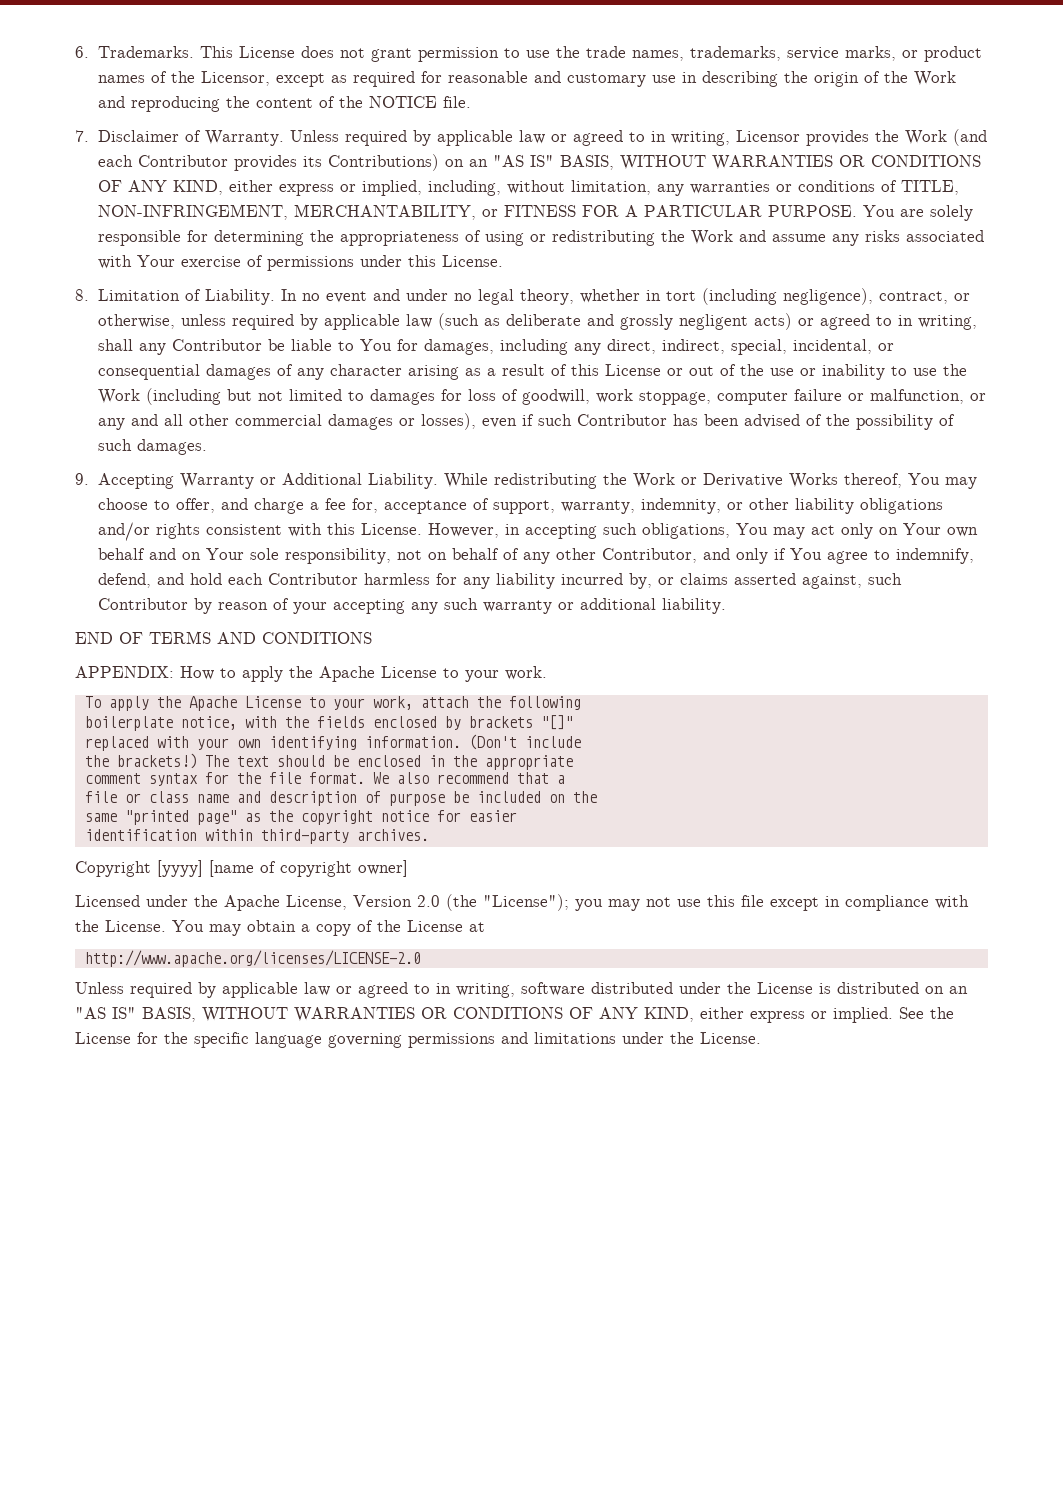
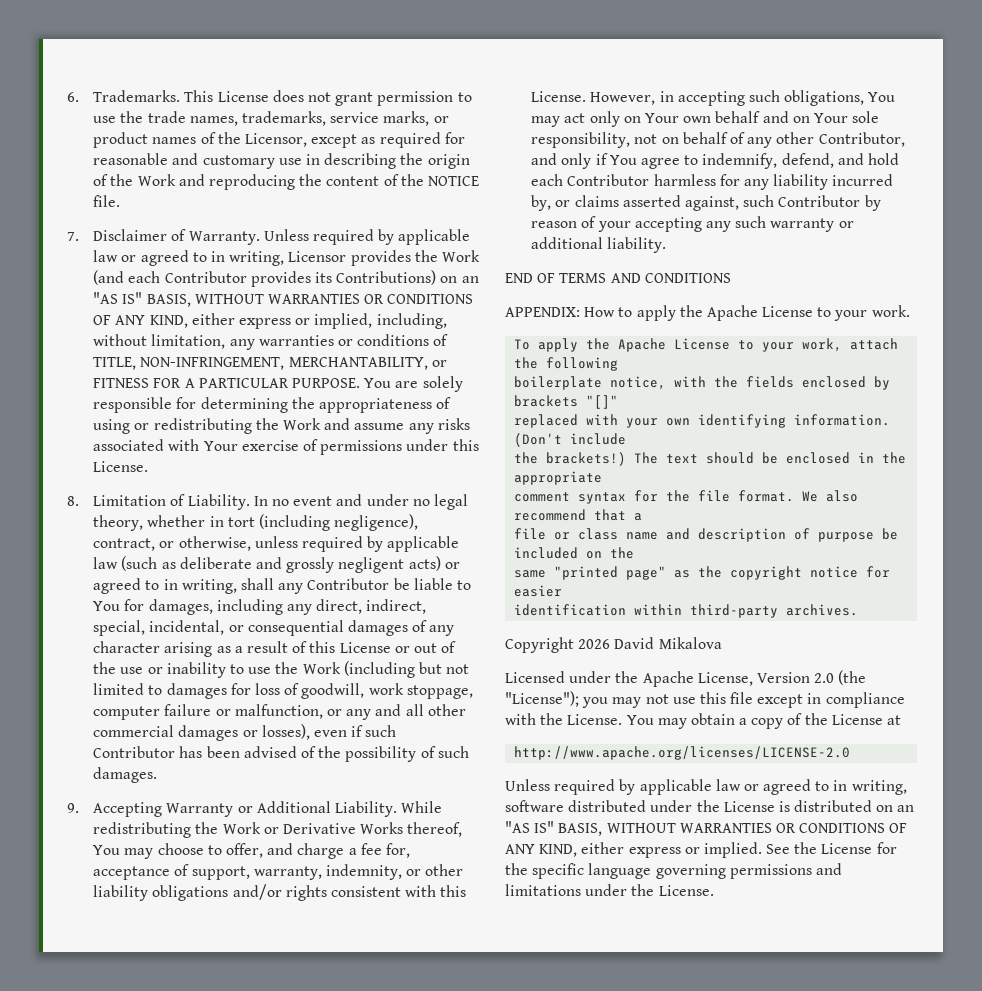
[157,860,408,877] [yyyy] [name of copyright owner] -> [578,637,722,649] 2026 David Mikalova

